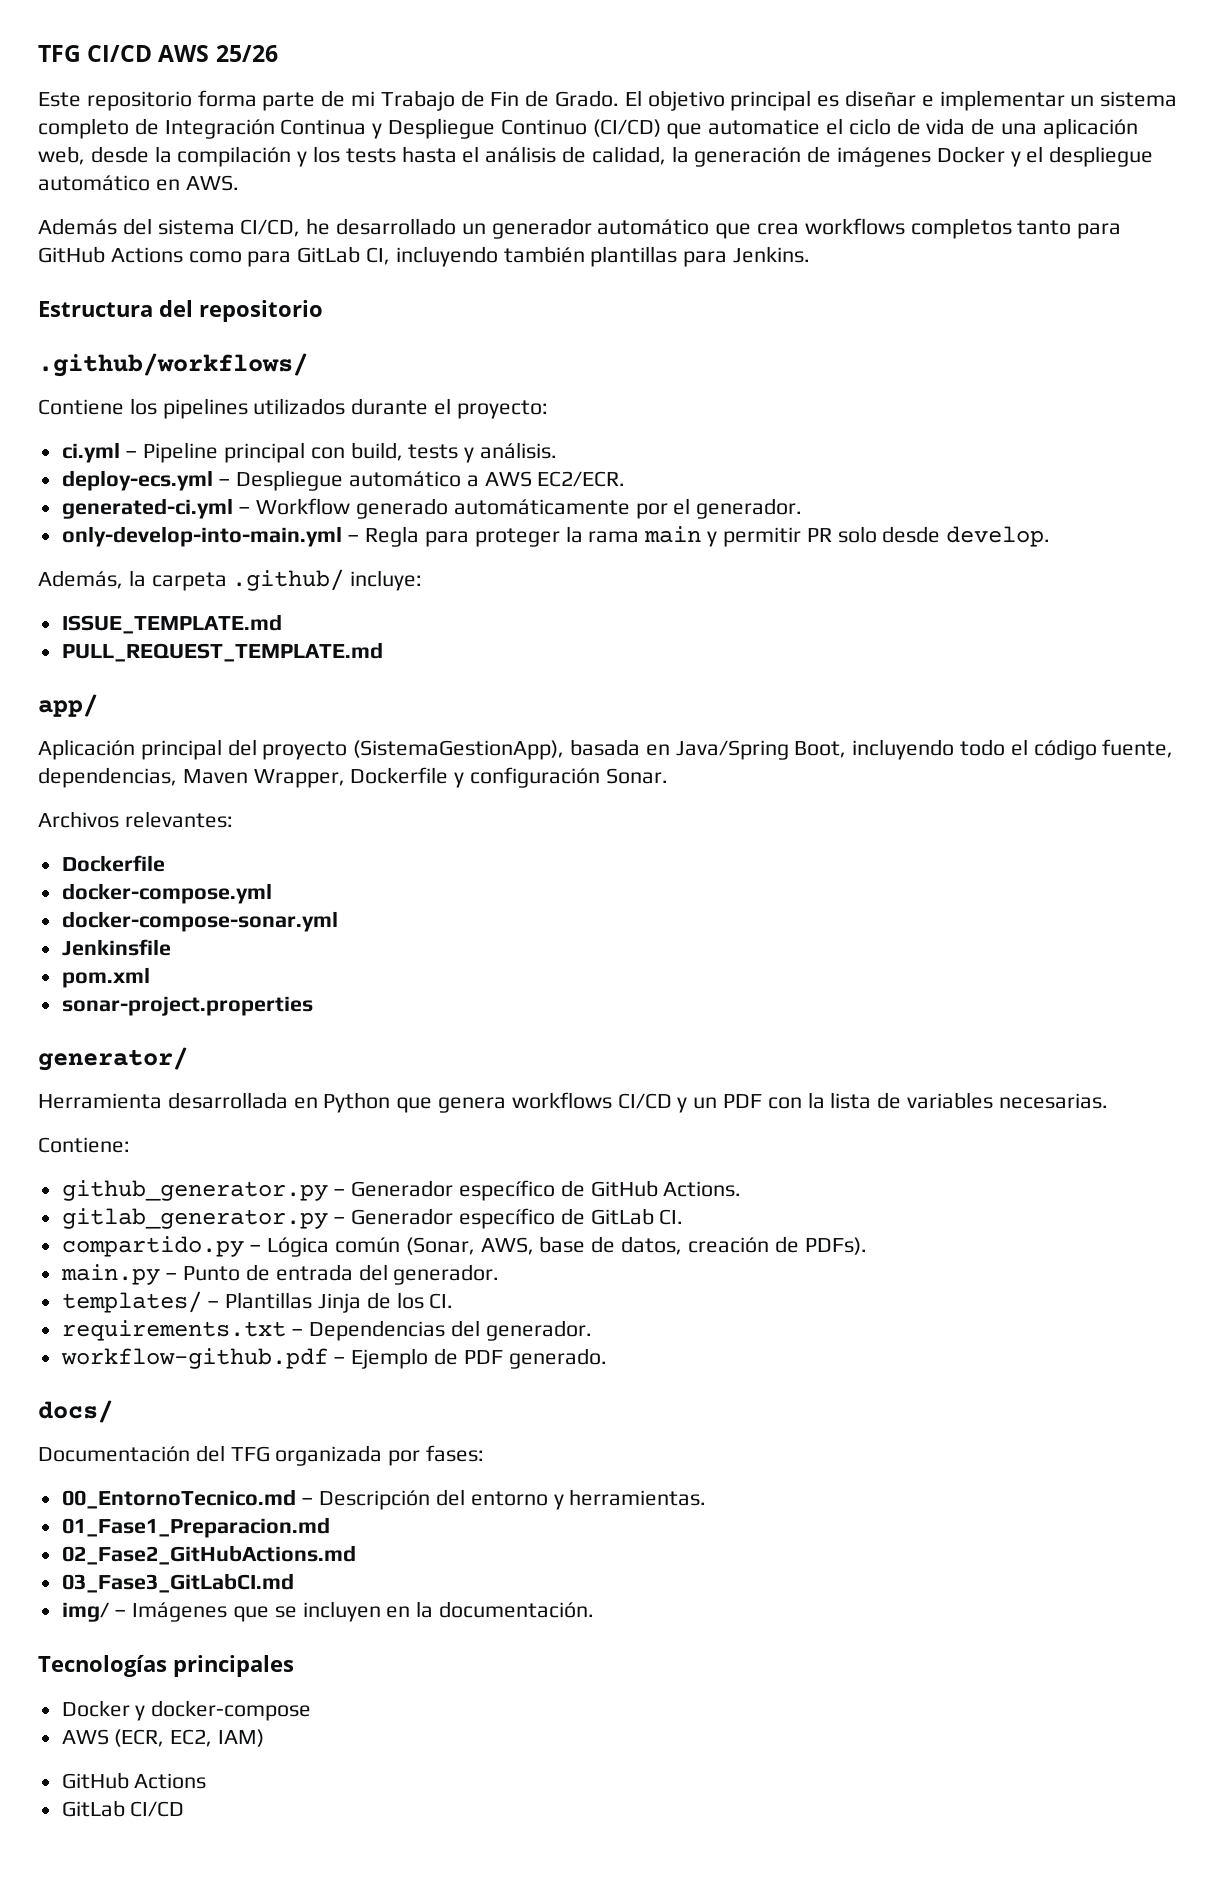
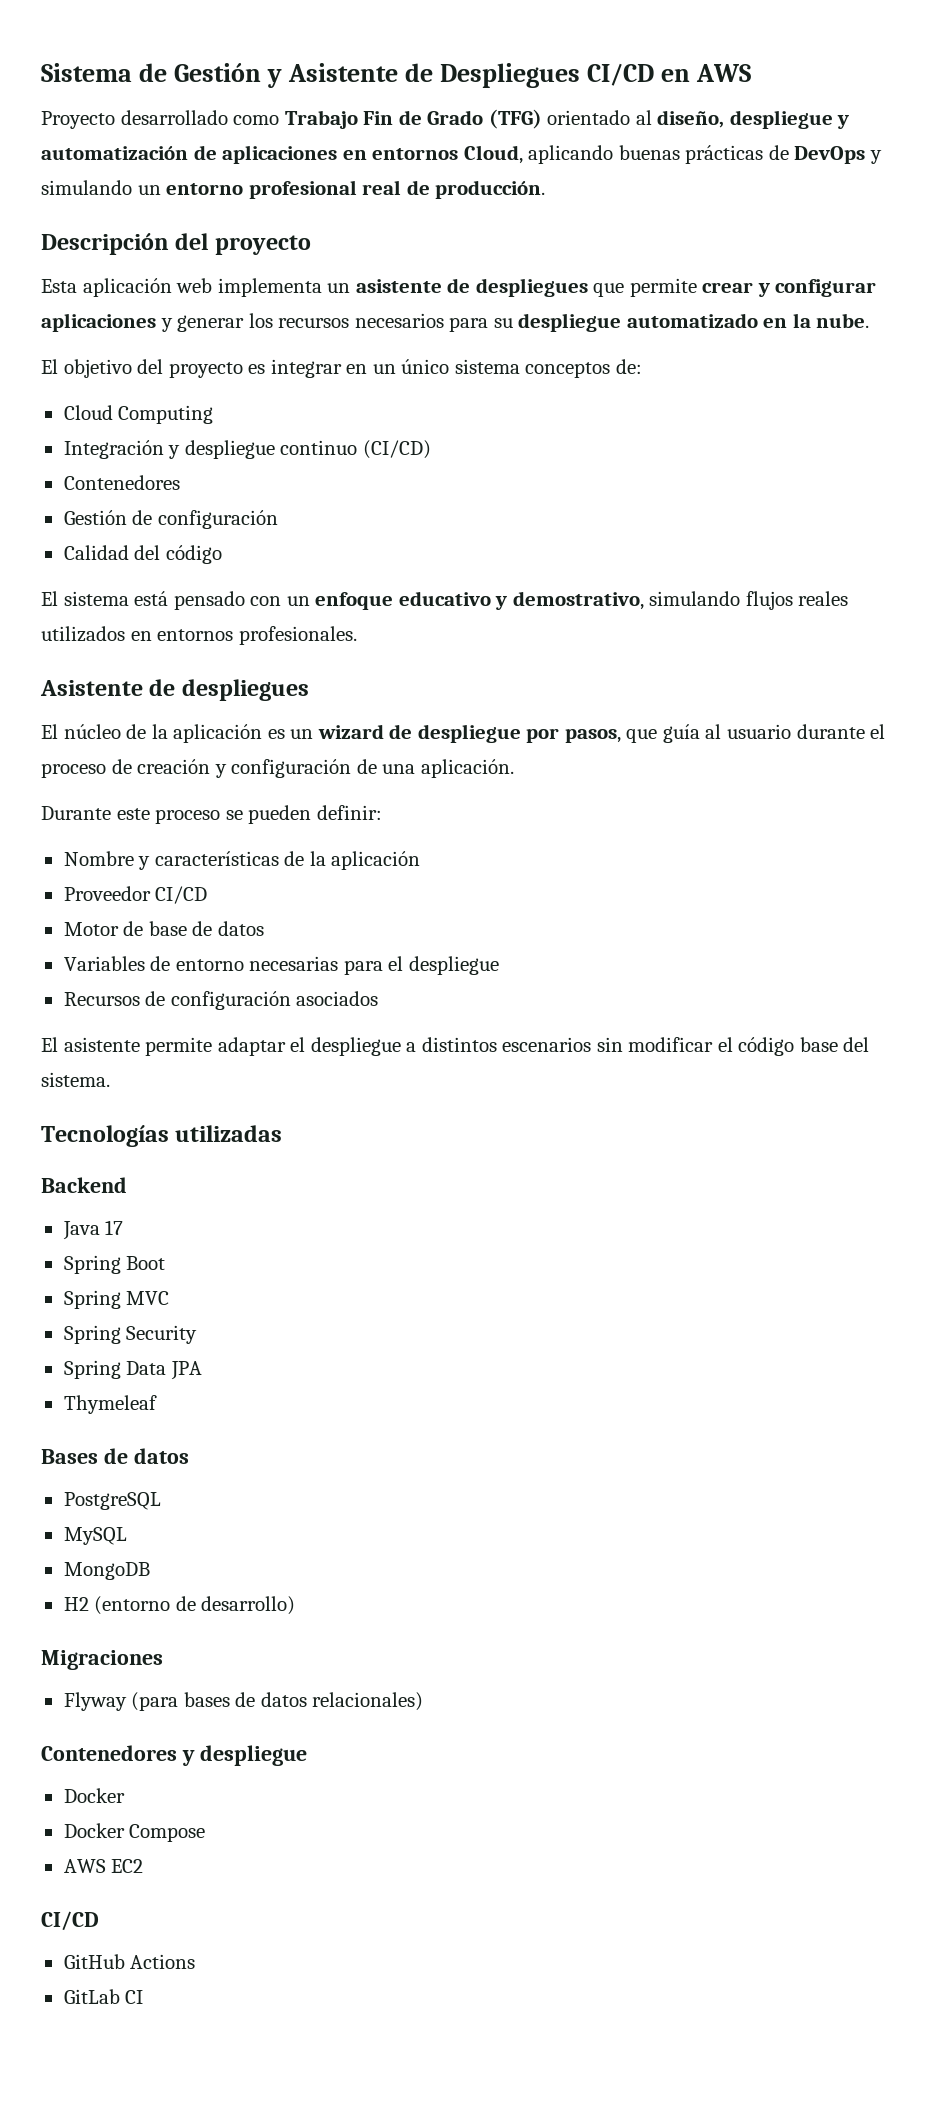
[38,45,278,62] [38,90,1178,111] [38,118,1138,139] [38,146,1154,167] [38,175,239,191] [38,218,1122,239] [38,246,811,267] [38,300,323,322] [38,353,308,377] [38,398,548,419] [61,442,558,463] [61,470,626,491] [61,498,803,519] [61,526,1051,547] [38,569,423,591] [61,614,282,634] [61,642,383,662] [38,694,98,717] [38,739,1174,760] [38,767,668,788] [38,811,233,828] [61,855,165,872] [61,883,272,904] [61,911,338,932] [61,939,171,956] [61,967,150,988] [61,996,313,1016] [38,1047,188,1071] [38,1092,1108,1113] [38,1137,130,1153] [61,1180,742,1201] [61,1208,684,1229] [61,1236,867,1257] [60,1264,500,1285] [61,1291,454,1313] [61,1320,592,1341] [60,1348,607,1369] [38,1400,113,1423] [38,1445,485,1466] [61,1489,707,1510] [61,1517,330,1538] [61,1545,356,1565] [61,1573,294,1593] [61,1601,595,1622] [38,1655,294,1677] [61,1700,312,1721] [61,1729,265,1747] TFG CI/CD AWS 25/26 // Este repositorio forma parte de mi Trabajo de Fin de Grado. El objetivo principal es diseñar e implementar un sistema completo de Integración Continua y Despliegue Continuo (CI/CD) que automatice el ciclo de vida de una aplicación web, desde la compilación y los tests hasta el análisis de calidad, la generación de imágenes Docker y el despliegue automático en AWS. // Además del sistema CI/CD, he desarrollado un generador automático que crea workflows completos tanto para GitHub Actions como para GitLab CI, incluyendo también plantillas para Jenkins. // Estructura del repositorio // .github/workflows/ // Contiene los pipelines utilizados durante el proyecto: // ci.yml – Pipeline principal con build, tests y análisis. // deploy-ecs.yml – Despliegue automático a AWS EC2/ECR. // generated-ci.yml – Workflow generado automáticamente por el generador. // only-develop-into-main.yml – Regla para proteger la rama main y permitir PR solo desde develop. // Además, la carpeta .github/ incluye: // ISSUE_TEMPLATE.md // PULL_REQUEST_TEMPLATE.md // app/ // Aplicación principal del proyecto (SistemaGestionApp), basada en Java/Spring Boot, incluyendo todo el código fuente, dependencias, Maven Wrapper, Dockerfile y configuración Sonar. // Archivos relevantes: // Dockerfile // docker-compose.yml // docker-compose-sonar.yml // Jenkinsfile // pom.xml // sonar-project.properties // generator/ // Herramienta desarrollada en Python que genera workflows CI/CD y un PDF con la lista de variables necesarias. // Contiene: // github_generator.py – Generador específico de GitHub Actions. // gitlab_generator.py – Generador específico de GitLab CI. // compartido.py – Lógica común (Sonar, AWS, base de datos, creación de PDFs). // main.py – Punto de entrada del generador. // templates/ – Plantillas Jinja de los CI. // requirements.txt – Dependencias del generador. // workflow-github.pdf – Ejemplo de PDF generado. // docs/ // Documentación del TFG organizada por fases: // 00_EntornoTecnico.md – Descripción del entorno y herramientas. // 01_Fase1_Preparacion.md // 02_Fase2_GitHubActions.md // 03_Fase3_GitLabCI.md // img/ – Imágenes que se incluyen en la documentación. // Tecnologías principales // Docker y docker-compose // AWS (ECR, EC2, IAM) -> [41,63,752,88] [41,109,850,129] [41,145,882,164] [41,180,546,199] [41,233,311,255] [41,278,877,297] [41,313,870,332] [41,359,642,378] [63,405,214,424] [63,440,431,459] [63,475,180,490] [63,510,278,529] [63,545,222,564] [41,591,849,610] [41,626,357,645] [40,679,309,701] [41,724,886,743] [41,759,514,778] [41,805,382,824] [63,851,421,870] [63,886,208,904] [63,921,264,936] [63,956,499,975] [63,991,379,1010] [41,1037,870,1056] [41,1072,110,1087] [41,1125,283,1147] [41,1177,127,1193] [62,1220,124,1240] [63,1255,166,1274] [63,1290,170,1309] [63,1325,198,1344] [63,1360,202,1380] [63,1395,157,1414] [41,1448,189,1464] [63,1492,161,1510] [63,1527,127,1545] [63,1562,150,1580] [63,1596,296,1615] [41,1650,163,1670] [63,1692,424,1711] [41,1745,307,1766] [63,1788,125,1803] [63,1823,206,1842] [63,1859,144,1873] [41,1911,99,1931] Sistema de Gestión y Asistente de Despliegues CI/CD en AWS // Proyecto desarrollado como Trabajo Fin de Grado (TFG) orientado al diseño, despliegue y automatización de aplicaciones en entornos Cloud, aplicando buenas prácticas de DevOps y simulando un entorno profesional real de producción. // Descripción del proyecto // Esta aplicación web implementa un asistente de despliegues que permite crear y configurar aplicaciones y generar los recursos necesarios para su despliegue automatizado en la nube. // El objetivo del proyecto es integrar en un único sistema conceptos de: // Cloud Computing // Integración y despliegue continuo (CI/CD) // Contenedores // Gestión de configuración // Calidad del código // El sistema está pensado con un enfoque educativo y demostrativo, simulando flujos reales utilizados en entornos profesionales. // Asistente de despliegues // El núcleo de la aplicación es un wizard de despliegue por pasos, que guía al usuario durante el proceso de creación y configuración de una aplicación. // Durante este proceso se pueden definir: // Nombre y características de la aplicación // Proveedor CI/CD // Motor de base de datos // Variables de entorno necesarias para el despliegue // Recursos de configuración asociados // El asistente permite adaptar el despliegue a distintos escenarios sin modificar el código base del sistema. // Tecnologías utilizadas // Backend // Java 17 // Spring Boot // Spring MVC // Spring Security // Spring Data JPA // Thymeleaf // Bases de datos // PostgreSQL // MySQL // MongoDB // H2 (entorno de desarrollo) // Migraciones // Flyway (para bases de datos relacionales) // Contenedores y despliegue // Docker // Docker Compose // AWS EC2 // CI/CD
[130,1801,185,1817] CI/CD -> [125,1990,144,2004] CI

